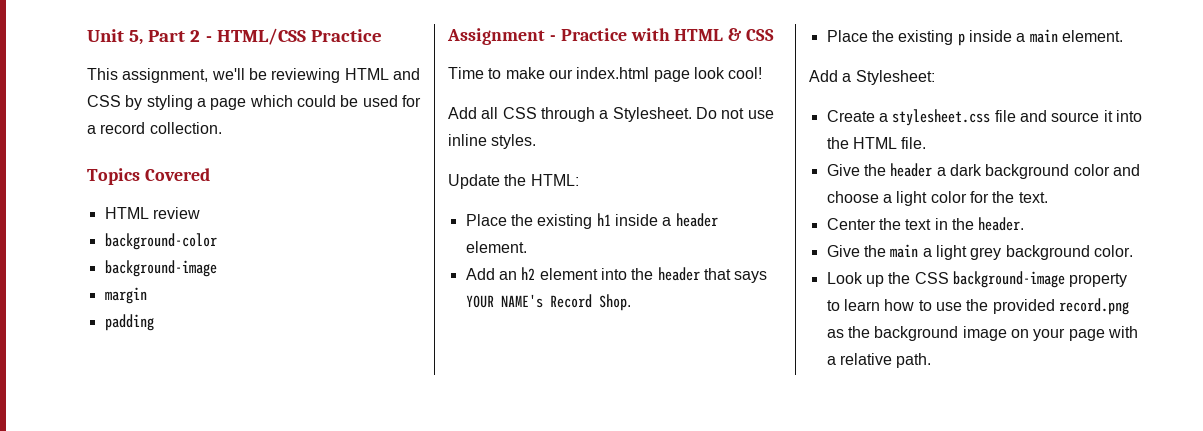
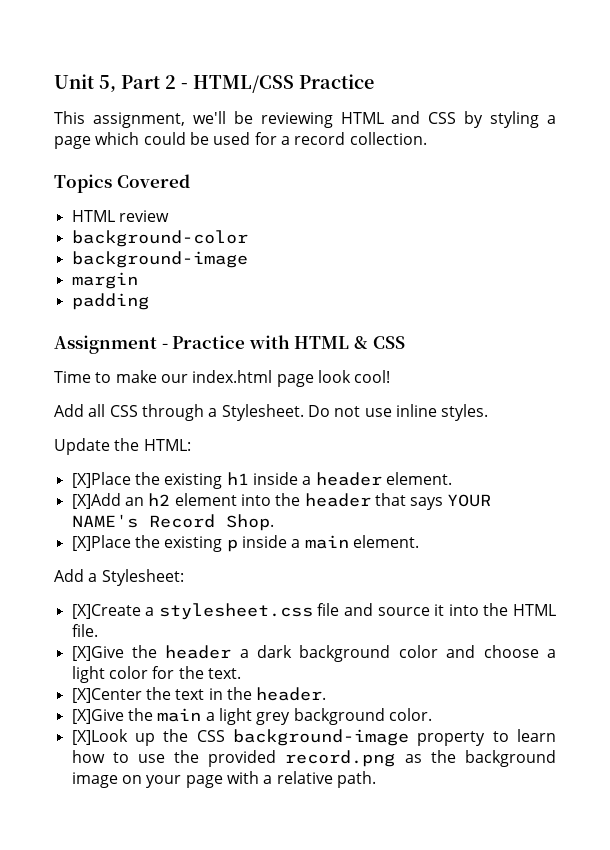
[465,214,507,226] Place -> [71,472,131,488] [X]Place
[465,268,495,280] Add -> [71,493,121,509] [X]Add
[826,30,868,42] Place -> [71,535,131,551] [X]Place
[826,110,875,122] Create -> [71,604,141,619] [X]Create
[826,164,860,176] Give -> [71,646,124,661] [X]Give
[826,218,876,230] Center -> [71,688,142,703] [X]Center
[826,245,860,257] Give -> [71,709,124,724] [X]Give
[826,272,863,284] Look -> [71,729,128,745] [X]Look

